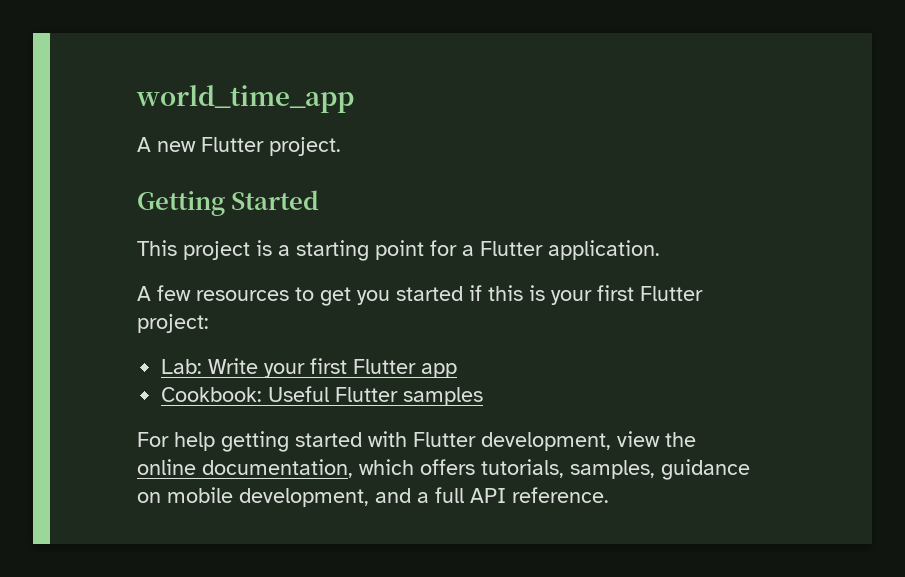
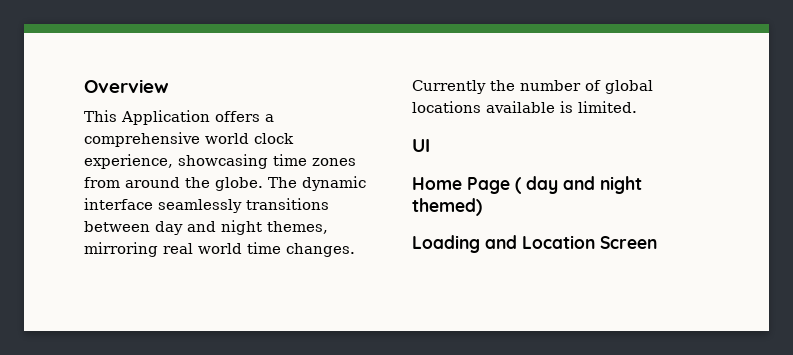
[136,85,354,113] [137,137,341,156] [137,190,320,216] [137,240,660,261] [137,285,703,306] [137,314,209,333] [161,358,458,378] [161,386,484,406] [137,431,696,452] [137,459,750,480] [137,487,609,507] world_time_app // A new Flutter project. // Getting Started // This project is a starting point for a Flutter application. // A few resources to get you started if this is your first Flutter project: // Lab: Write your first Flutter app // Cookbook: Useful Flutter samples // For help getting started with Flutter development, view the online documentation, which offers tutorials, samples, guidance on mobile development, and a full API reference. -> [84,79,169,93] [84,110,274,125] [84,132,294,147] [84,154,356,169] [84,176,366,191] [84,198,329,213] [84,220,328,235] [84,242,355,257] [412,80,653,94] [412,101,637,113] [412,139,430,152] [412,176,642,194] [412,198,482,216] [412,235,657,253] Overview // This Application offers a comprehensive world clock experience, showcasing time zones from around the globe. The dynamic interface seamlessly transitions between day and night themes, mirroring real world time changes. Currently the number of global locations available is limited. // UI // Home Page ( day and night themed) // Loading and Location Screen

